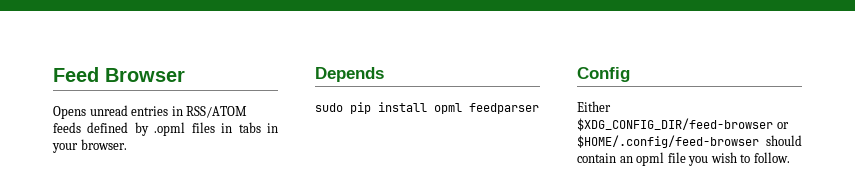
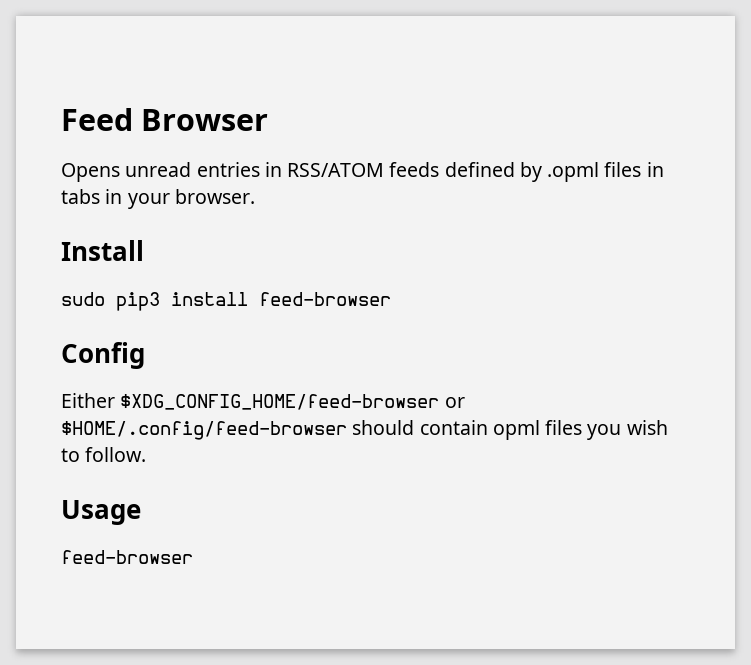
[315,67,384,82] Depends -> [61,240,144,261] Install
[350,102,539,114] pip install opml feedparser -> [116,292,391,311] pip3 install feed-browser
[577,118,773,131] $XDG_CONFIG_DIR/feed-browser -> [120,394,440,410] $XDG_CONFIG_HOME/feed-browser
[619,152,686,166] an opml file -> [492,420,583,440] opml files
(790, 157) none -> [61,500,141,525] [61,550,193,564] // Usage // feed-browser

